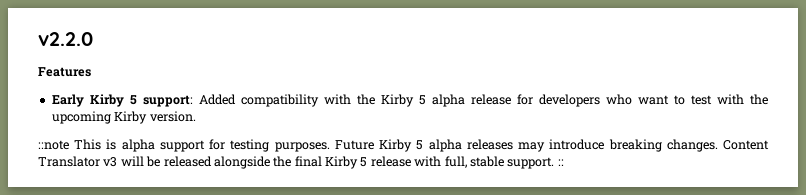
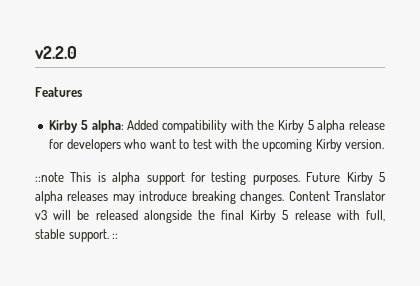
[51,94,193,107] Early Kirby 5 support: -> [49,120,124,133] Kirby 5 alpha:

